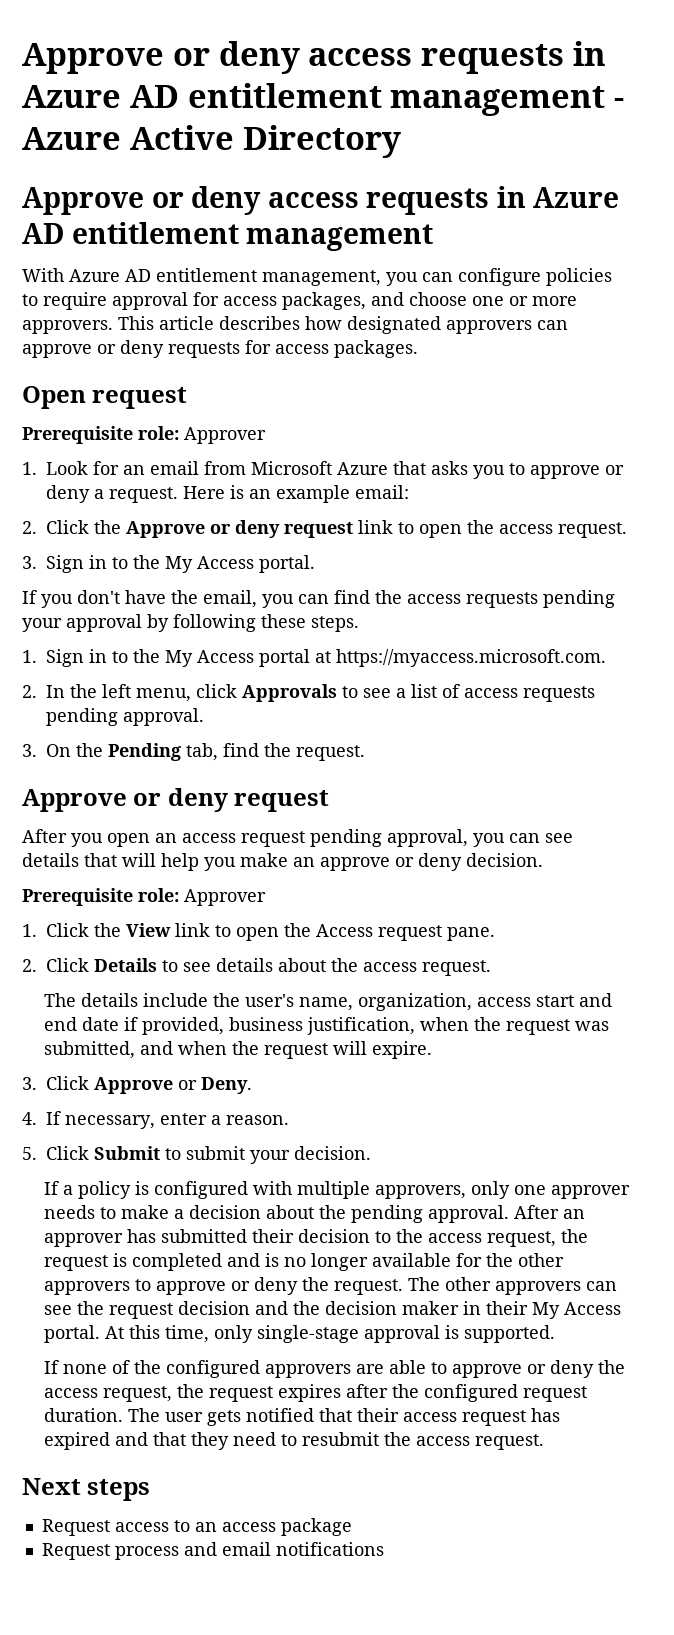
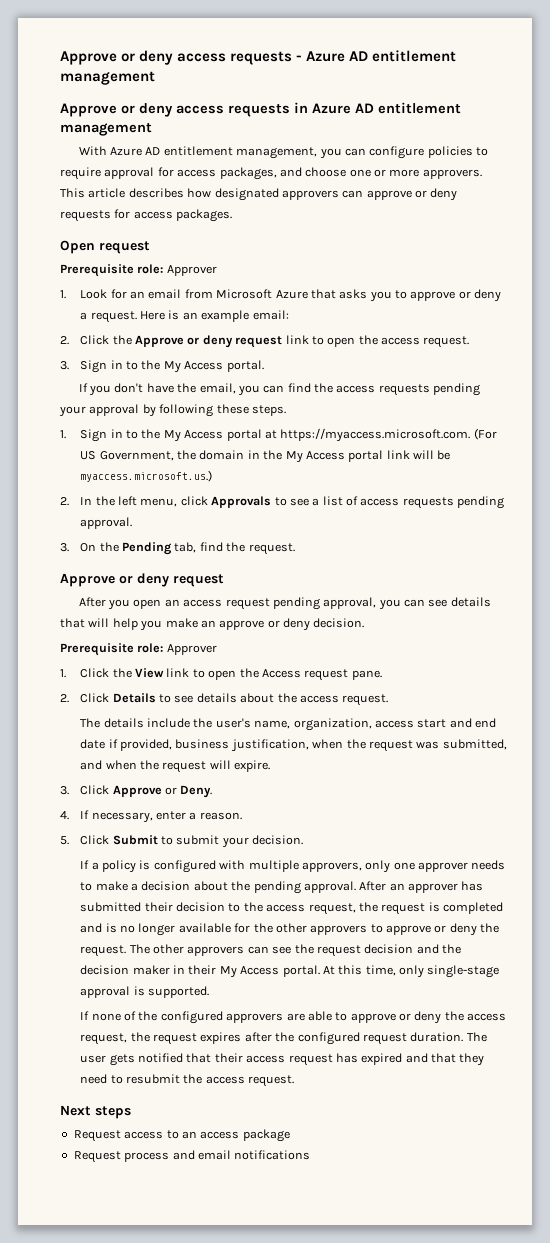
[22,41,606,74] [22,83,625,116] [22,125,401,158] Approve or deny access requests in Azure AD entitlement management - Azure Active Directory -> [60,50,457,65] [60,71,155,85] Approve or deny access requests - Azure AD entitlement management
(606, 658) none -> [473,428,497,440] [80,450,451,463] [80,470,213,482] (For US Government, the domain in the My Access portal link will be myaccess.microsoft.us.)

